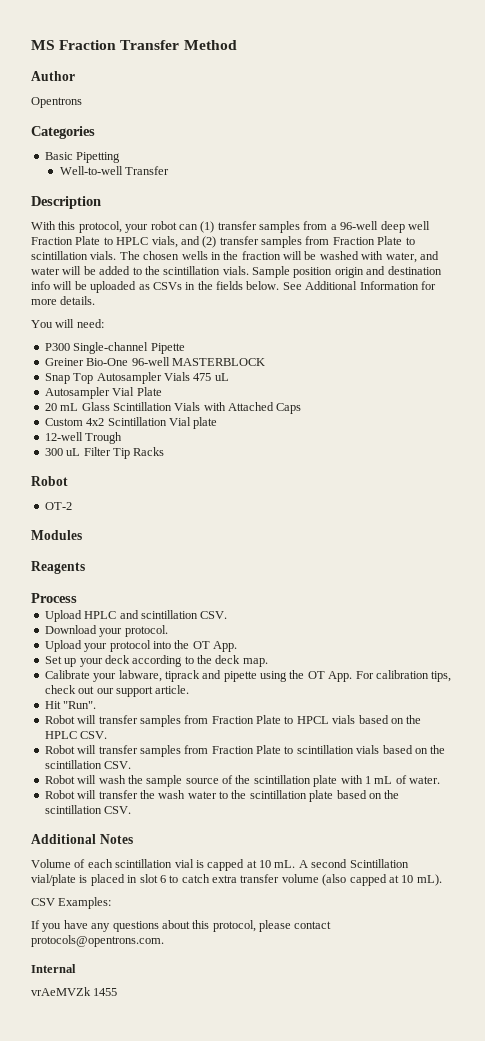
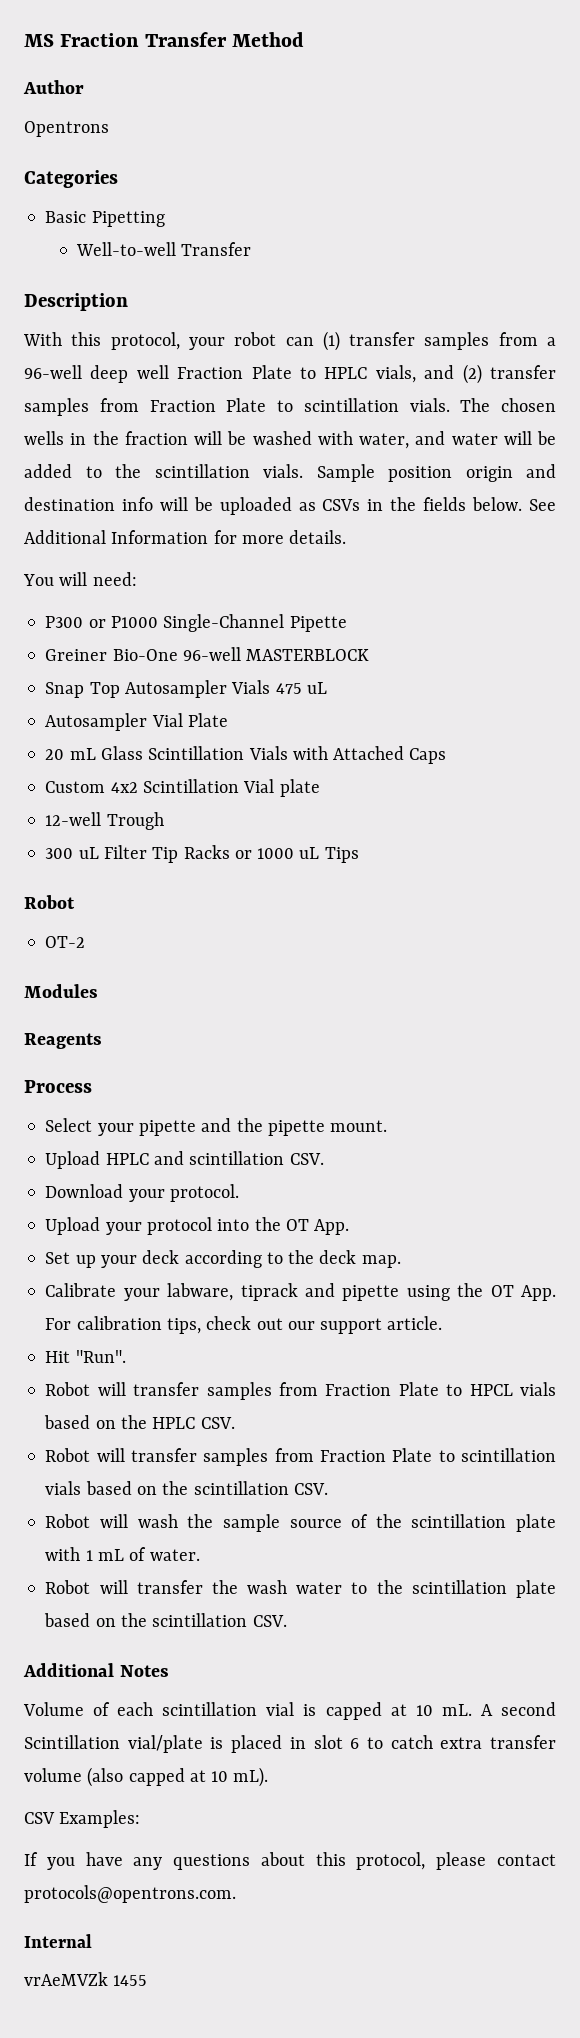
[73,342,149,354] Single-channel -> [88,614,285,632] or P1000 Single-Channel
(165, 451) none -> [234,847,359,863] or 1000 uL Tips
(77, 598) none -> [45,1118,388,1136] // Select your pipette and the pipette mount.

